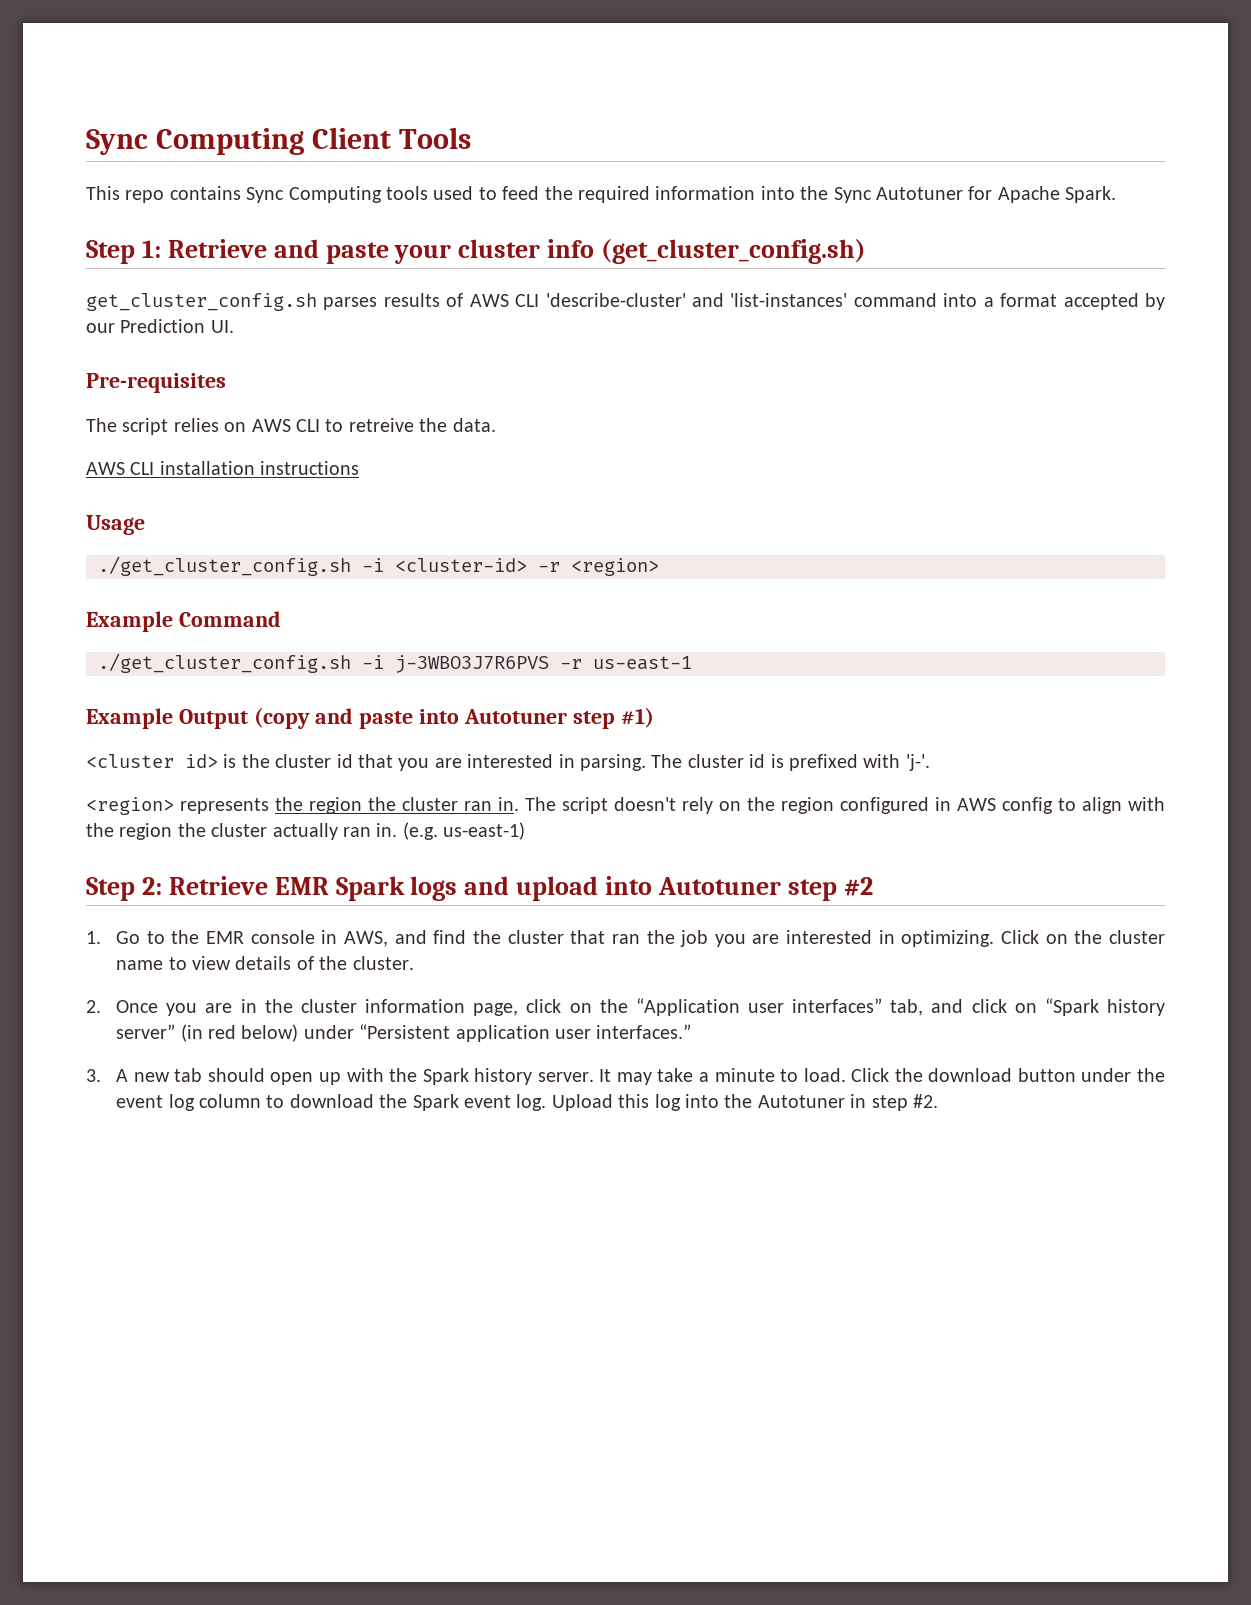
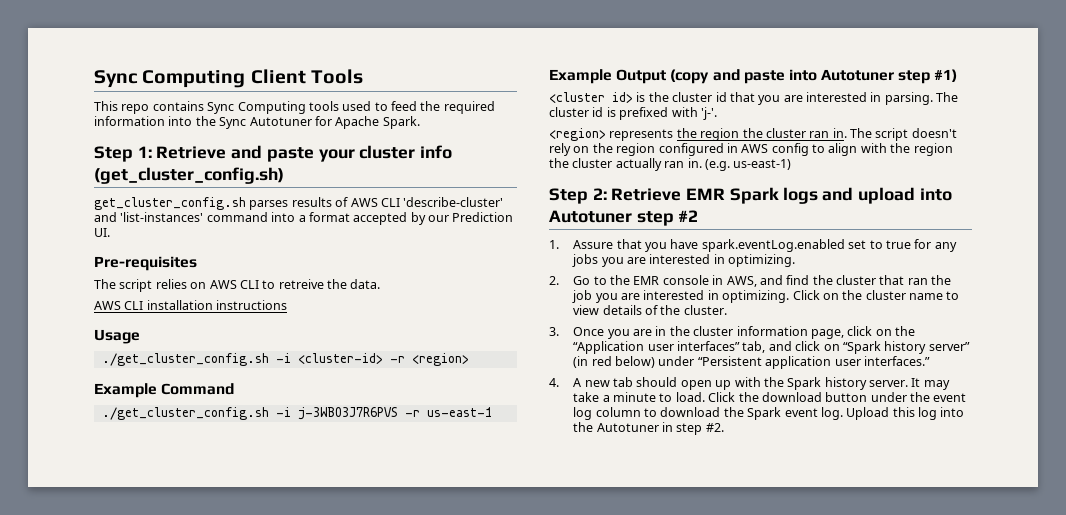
(101, 937) none -> [573,239,957,252] [572,254,796,267] [549,276,559,285] Assure that you have spark.eventLog.enabled set to true for any jobs you are interested in optimizing. // 2.
[86,1000,101,1013] 2. -> [549,327,559,336] 3.
[86,1069,101,1082] 3. -> [549,378,559,387] 4.

